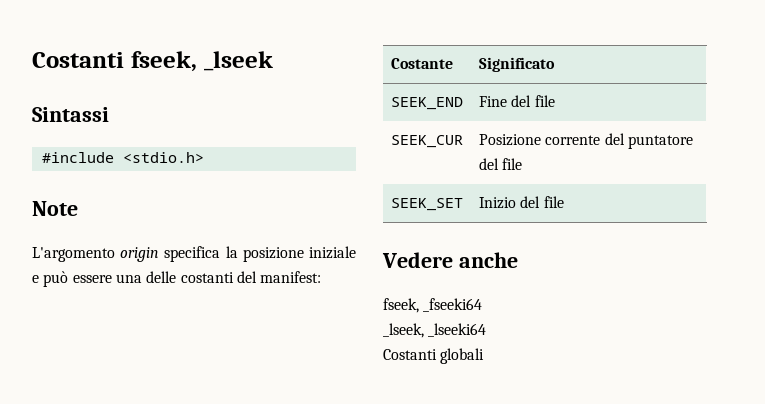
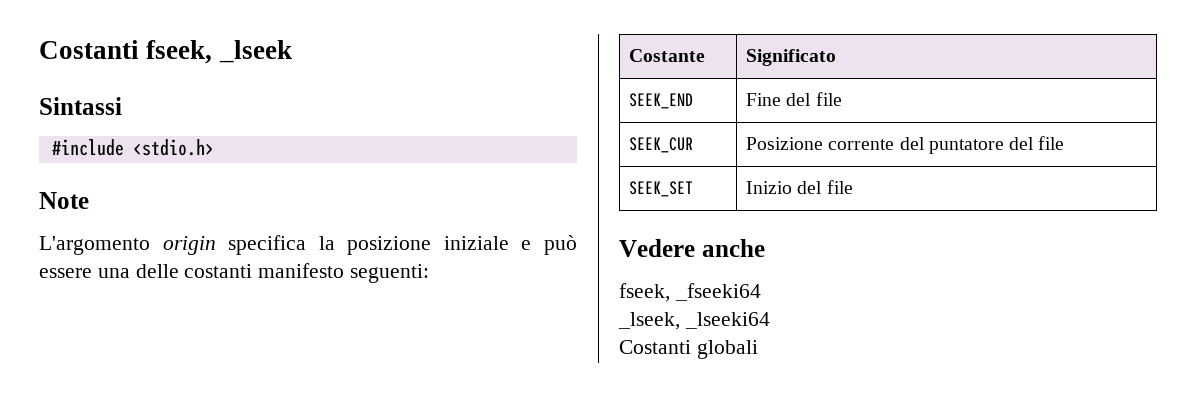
[236,271,322,283] del manifest: -> [258,263,430,283] manifesto seguenti:

